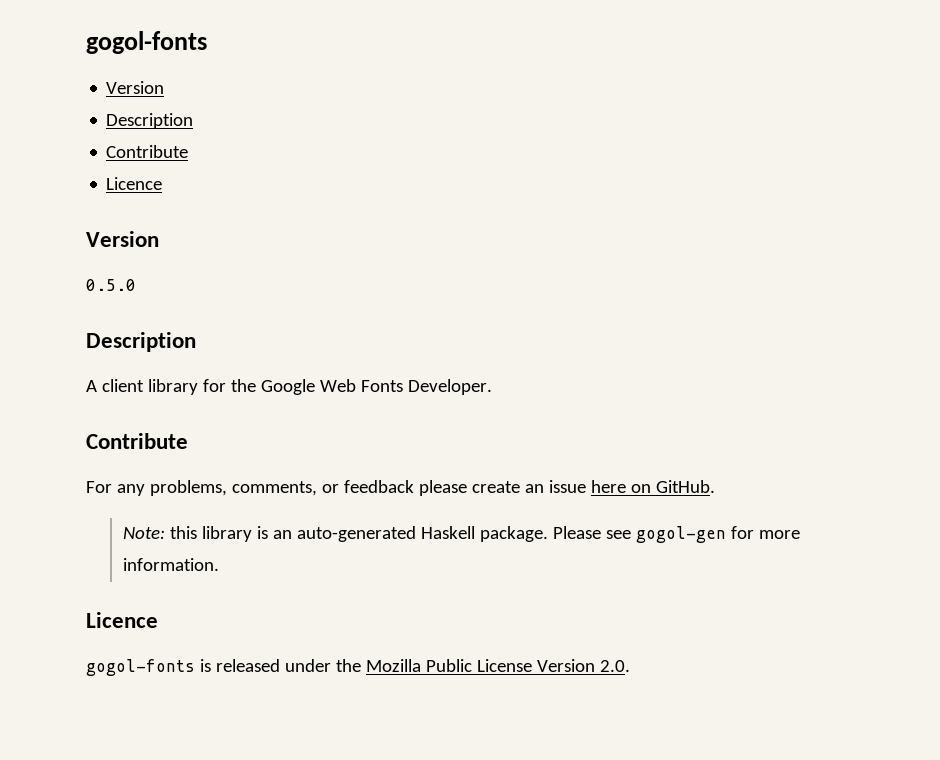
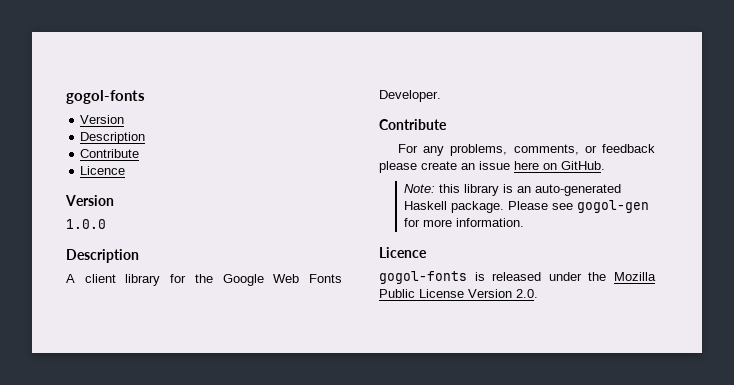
[86,279,136,291] 0.5.0 -> [66,219,106,229] 1.0.0

